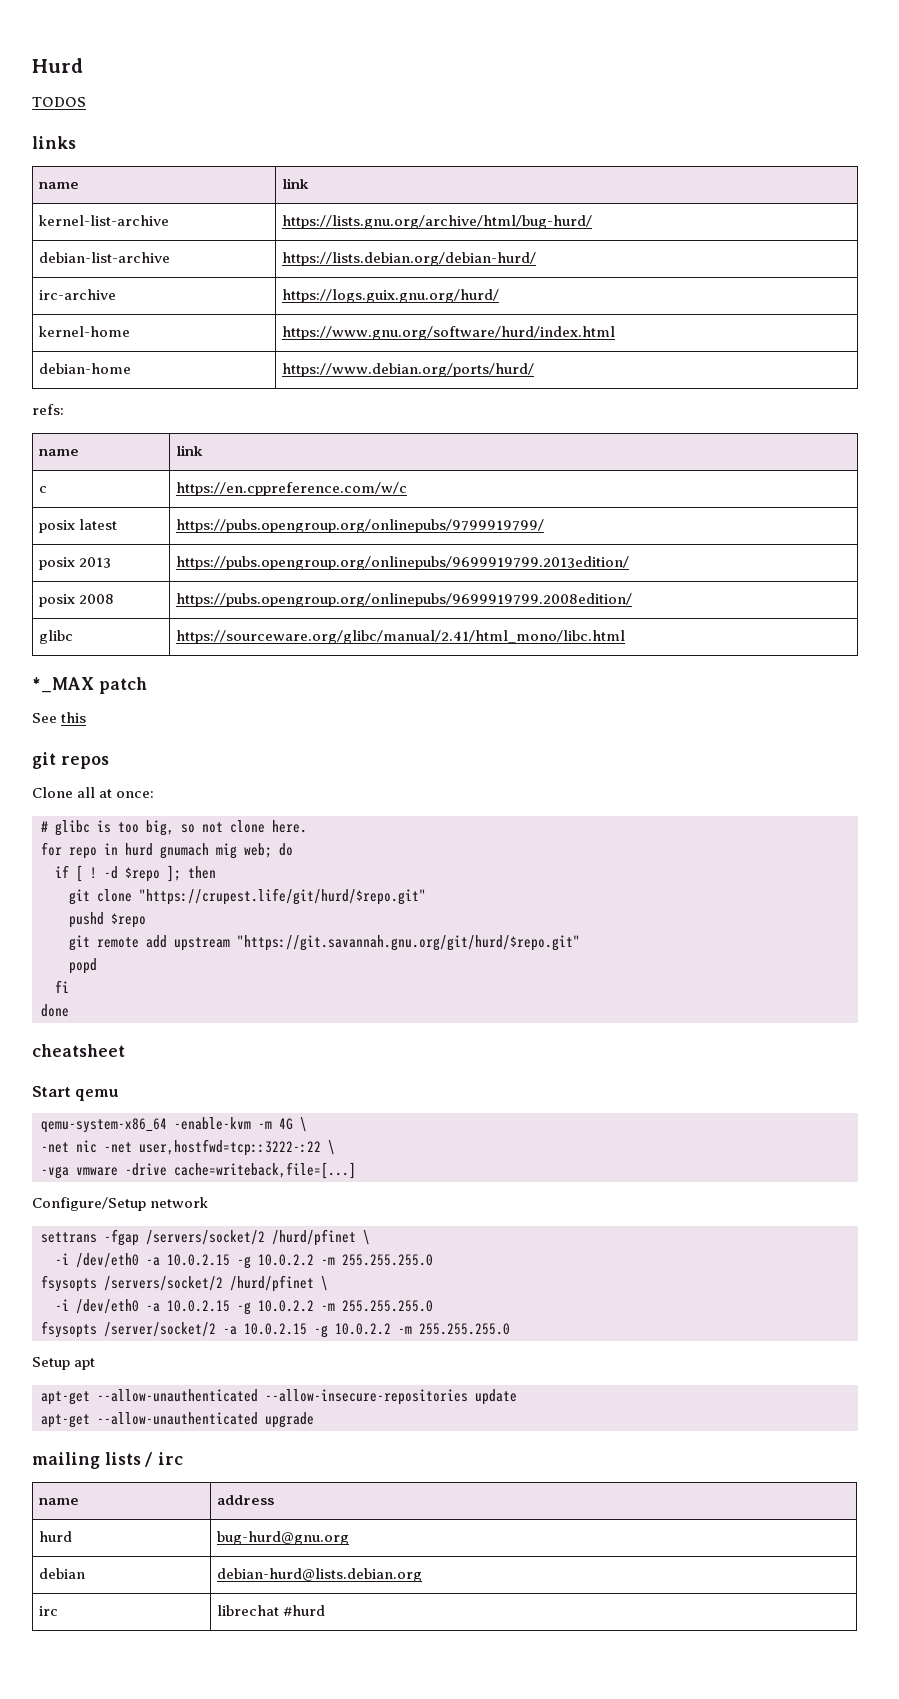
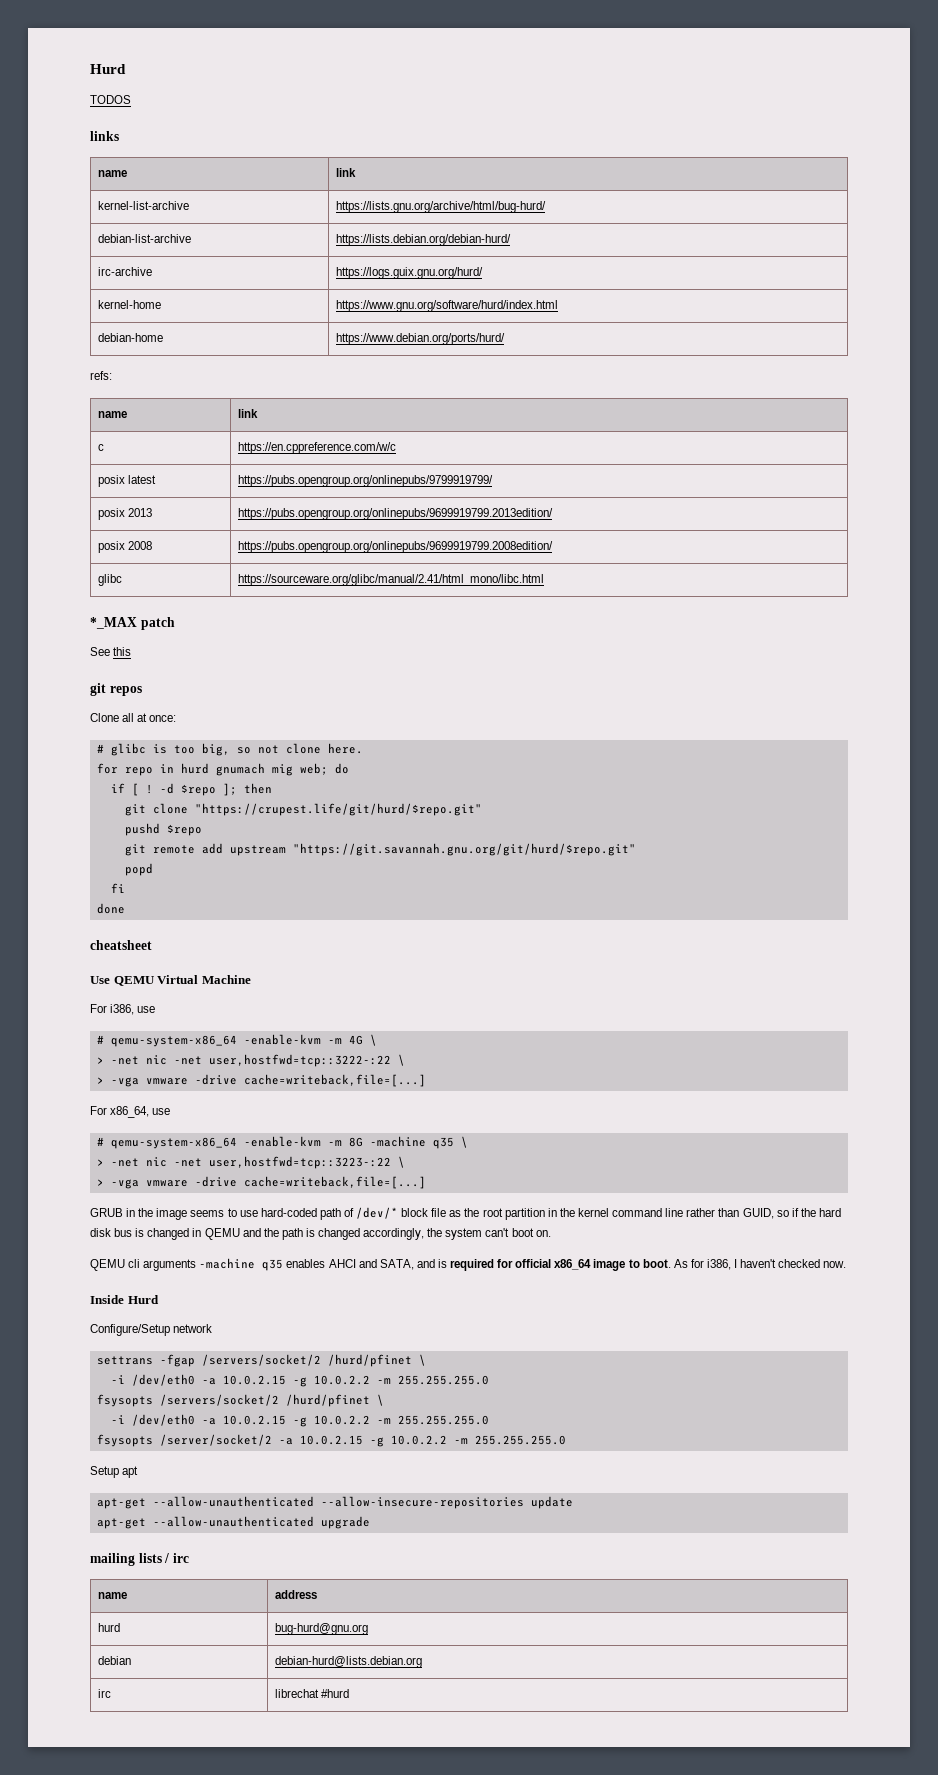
[32,1086,120,1101] Start qemu // -> [90,975,251,986] [90,1004,156,1015] [96,1035,104,1044] Use QEMU Virtual Machine // For i386, use // #
(307, 1124) none -> [96,1057,104,1064] >
[41,1162,356,1179] -vga vmware -drive cache=writeback,file=[...] -> [96,1074,426,1087] [90,1106,171,1118] [96,1136,468,1149] [96,1156,405,1169] [96,1176,426,1189] [90,1207,841,1220] [90,1228,551,1240] [90,1258,847,1271] [90,1295,159,1304] > -vga vmware -drive cache=writeback,file=[...] // For x86_64, use // # qemu-system-x86_64 -enable-kvm -m 8G -machine q35 \ // > -net nic -net user,hostfwd=tcp::3223-:22 \ // > -vga vmware -drive cache=writeback,file=[...] // GRUB in the image seems to use hard-coded path of /dev/* block file as the root partition in the kernel command line rather than GUID, so if the hard disk bus is changed in QEMU and the path is changed accordingly, the system can't boot on. // QEMU cli arguments -machine q35 enables AHCI and SATA, and is required for official x86_64 image to boot. As for i386, I haven't checked now. // Inside Hurd

